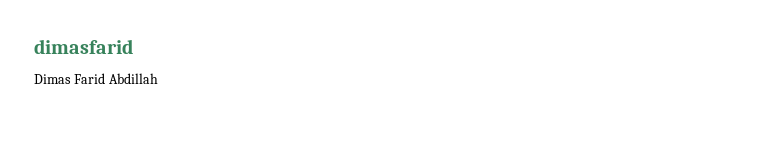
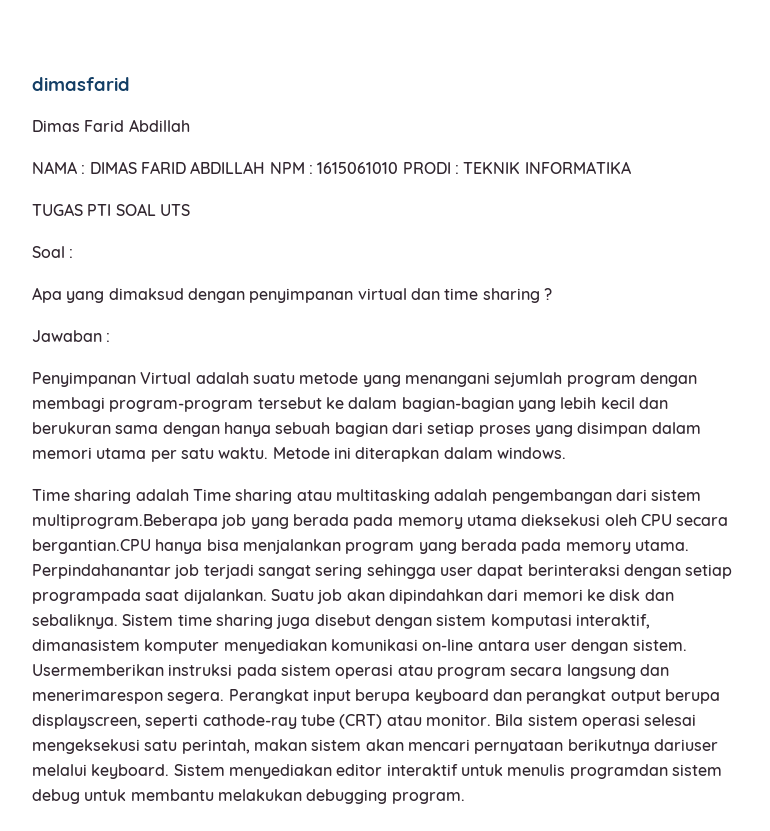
(158, 78) none -> [32,161,631,174] [32,203,190,216] [32,246,74,258] [32,287,552,303] [32,330,111,342] [32,372,697,387] [32,397,668,412] [32,422,701,437] [32,447,566,462] [32,489,702,504] [32,514,729,529] [32,539,689,554] [32,564,733,579] [32,589,674,604] [32,614,650,629] [32,639,687,654] [32,664,669,679] [32,689,720,704] [32,714,697,729] [32,739,718,754] [32,764,722,779] [32,789,465,804] // NAMA : DIMAS FARID ABDILLAH NPM : 1615061010 PRODI : TEKNIK INFORMATIKA // TUGAS PTI SOAL UTS // Soal : // Apa yang dimaksud dengan penyimpanan virtual dan time sharing ? // Jawaban : // Penyimpanan Virtual adalah suatu metode yang menangani sejumlah program dengan membagi program-program tersebut ke dalam bagian-bagian yang lebih kecil dan berukuran sama dengan hanya sebuah bagian dari setiap proses yang disimpan dalam memori utama per satu waktu. Metode ini diterapkan dalam windows. // Time sharing adalah Time sharing atau multitasking adalah pengembangan dari sistem multiprogram.Beberapa job yang berada pada memory utama dieksekusi oleh CPU secara bergantian.CPU hanya bisa menjalankan program yang berada pada memory utama. Perpindahanantar job terjadi sangat sering sehingga user dapat berinteraksi dengan setiap programpada saat dijalankan. Suatu job akan dipindahkan dari memori ke disk dan sebaliknya. Sistem time sharing juga disebut dengan sistem komputasi interaktif, dimanasistem komputer menyediakan komunikasi on-line antara user dengan sistem. Usermemberikan instruksi pada sistem operasi atau program secara langsung dan menerimarespon segera. Perangkat input berupa keyboard dan perangkat output berupa displayscreen, seperti cathode-ray tube (CRT) atau monitor. Bila sistem operasi selesai mengeksekusi satu perintah, makan sistem akan mencari pernyataan berikutnya dariuser melalui keyboard. Sistem menyediakan editor interaktif untuk menulis programdan sistem debug untuk membantu melakukan debugging program.

